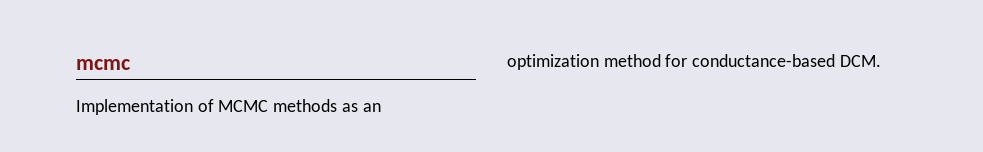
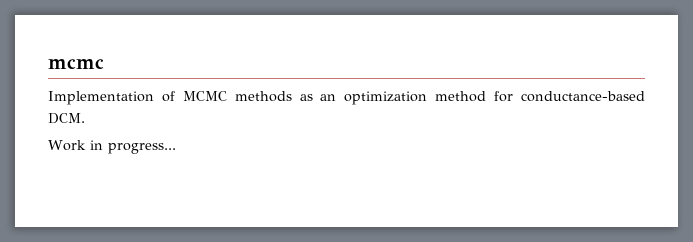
(881, 61) none -> [48,140,176,154] // Work in progress...

